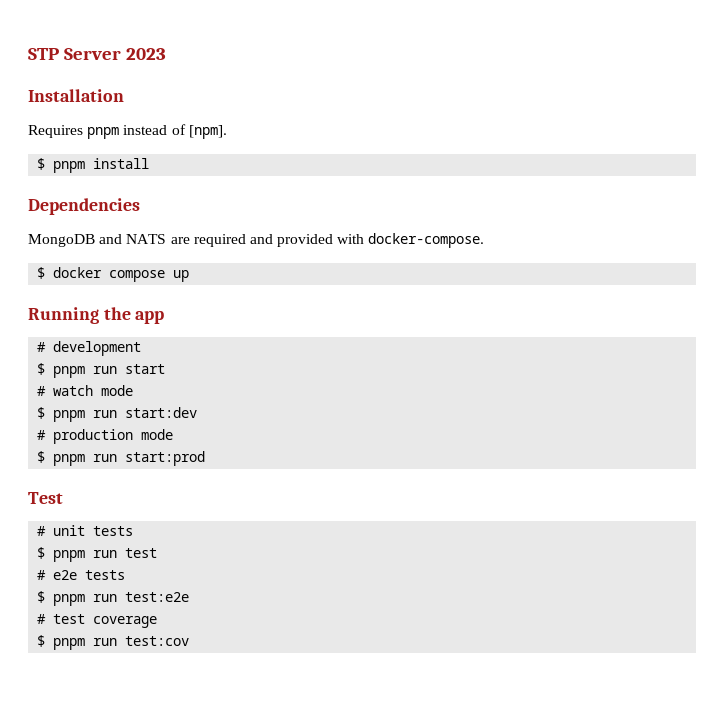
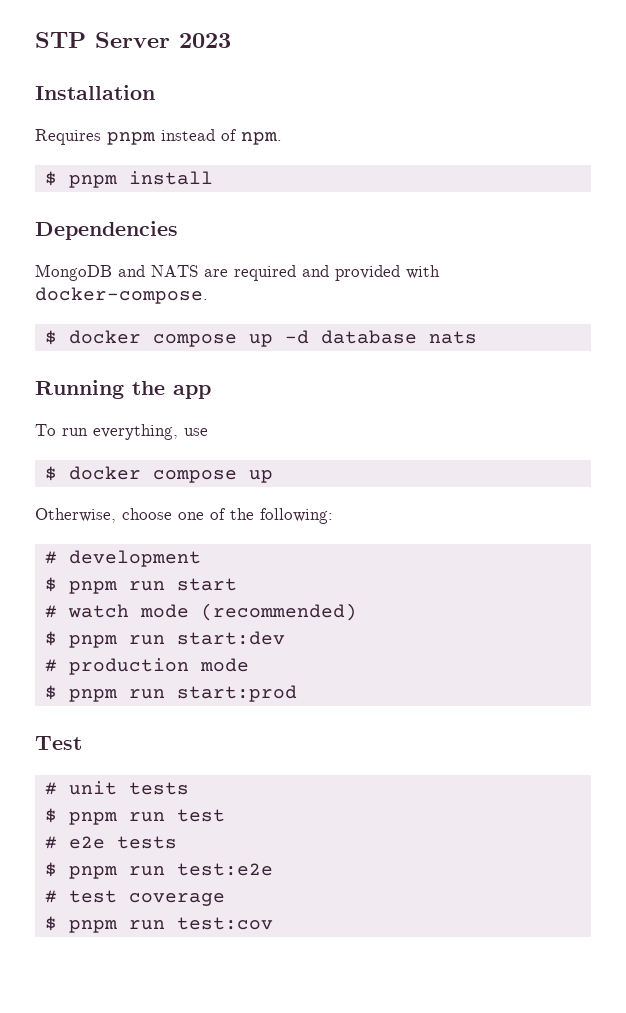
[188,125,227,139] [npm]. -> [241,132,282,145] npm.
(190, 276) none -> [284,330,477,344] -d database nats
(165, 317) none -> [35,424,208,440] [44,466,273,483] [35,508,333,524] // To run everything, use // $ docker compose up // Otherwise, choose one of the following:
(134, 390) none -> [200,603,357,621] (recommended)

